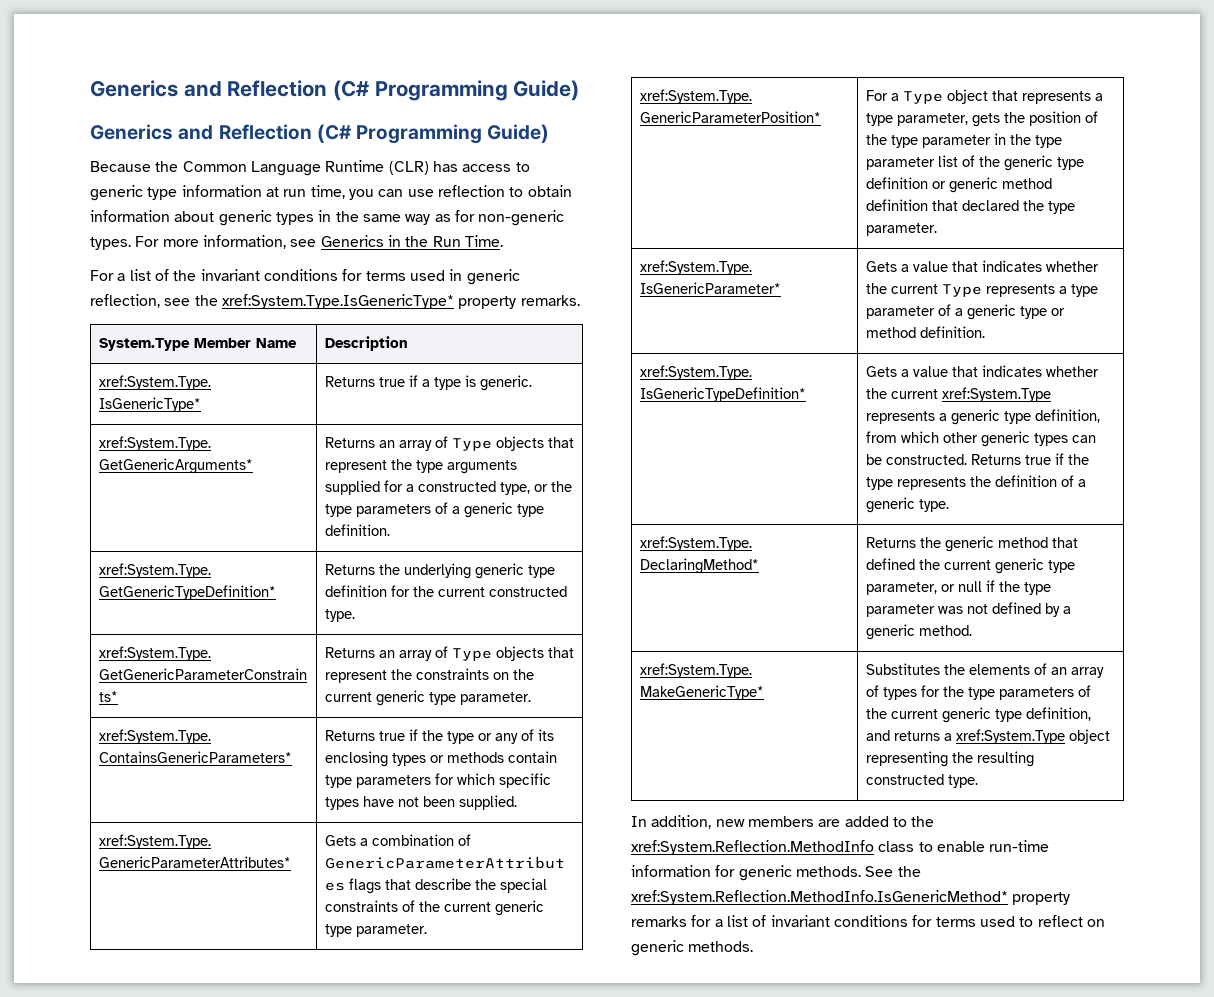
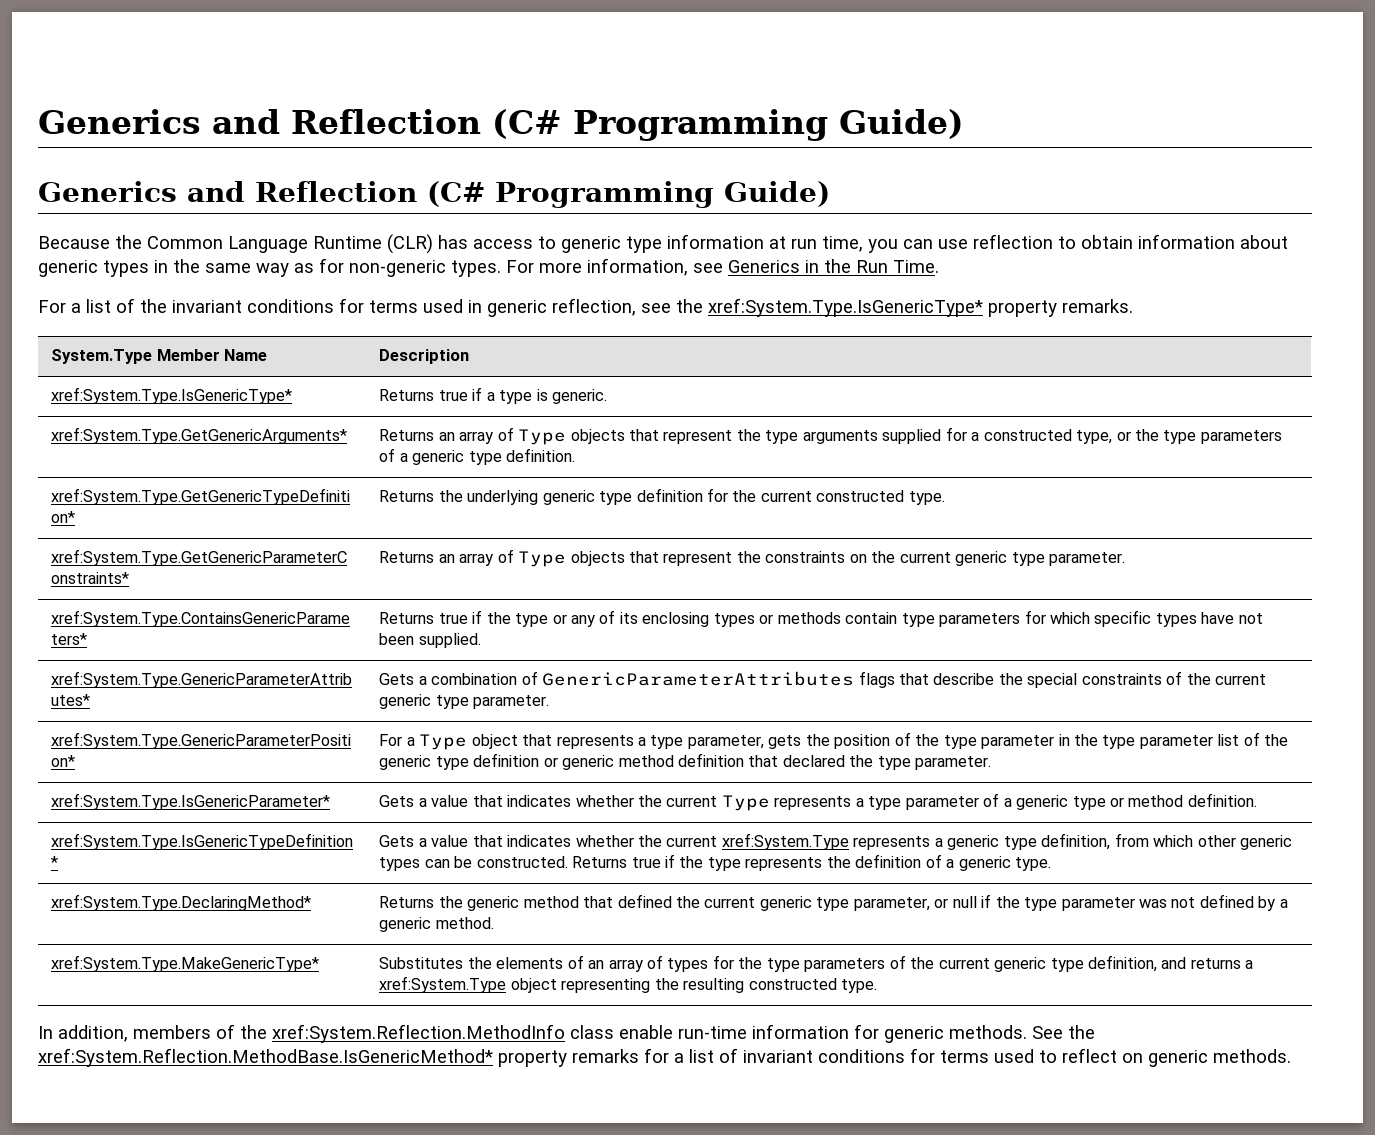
[715,816,907,827] new members are added to -> [133,1024,235,1039] members of
[918,842,933,852] to -> (614, 1032) none
[631,890,1008,905] xref:System.Reflection.MethodInfo.IsGenericMethod* -> [38,1048,493,1067] xref:System.Reflection.MethodBase.IsGenericMethod*

